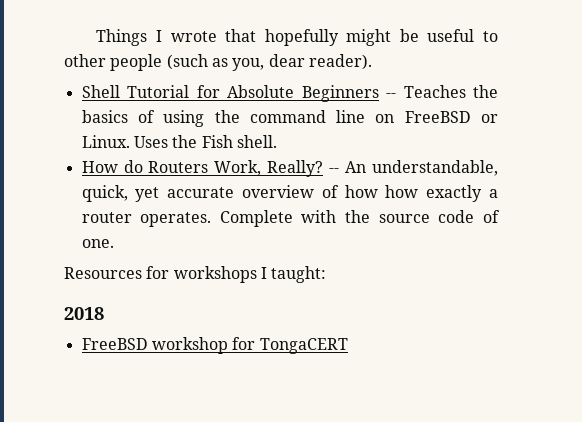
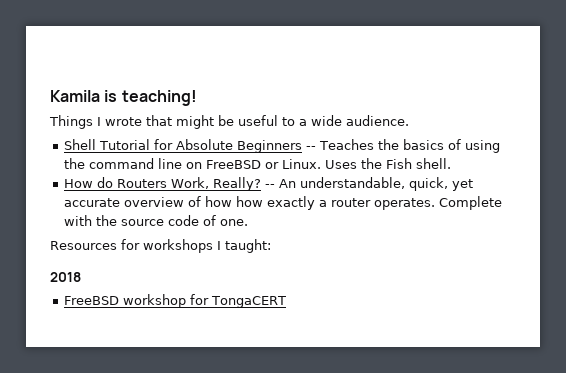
(96, 37) none -> [50,90,197,106] Kamila is teaching! //
[264,29,339,46] hopefully -> (172, 120) none
[64,54,372,71] other people (such as you, dear reader). -> [299,115,409,126] a wide audience.

